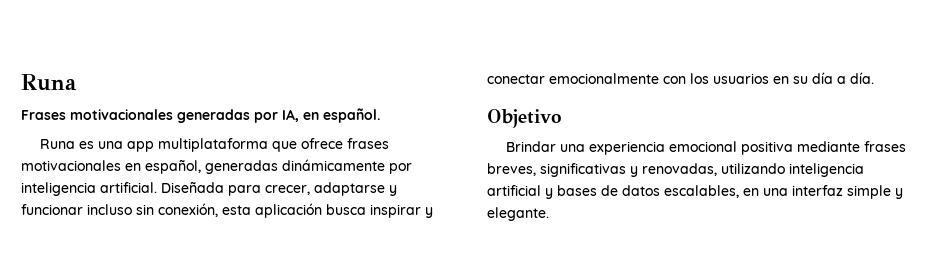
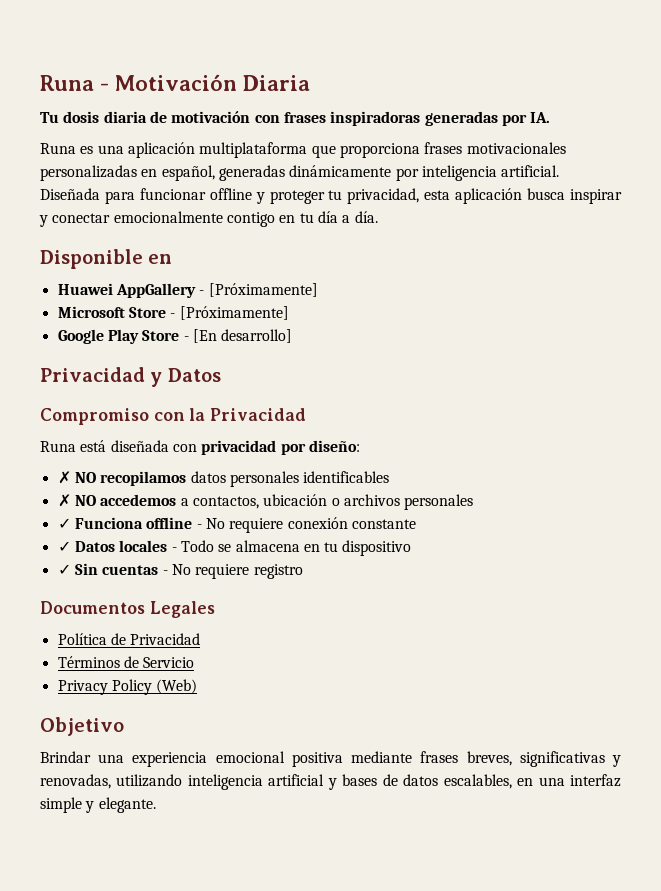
[21,74,77,91] [21,108,380,123] Runa // Frases motivacionales generadas por IA, en español. -> [40,74,310,91] [40,111,551,126] Runa - Motivación Diaria // Tu dosis diaria de motivación con frases inspiradoras generadas por IA.
[127,141,155,152] app -> [127,142,195,158] aplicación
[301,138,344,149] ofrece -> [339,143,420,158] proporciona
(121, 165) none -> [40,165,137,181] personalizadas
[265,182,397,196] [21,203,218,217] crecer, adaptarse y funcionar incluso sin conexión, -> [139,188,420,204] funcionar offline y proteger tu privacidad,
[663,72,874,84] con los usuarios en su día a día. -> [226,211,378,227] [40,249,173,269] [57,283,318,298] [57,306,289,320] [57,329,293,344] [40,367,221,387] [40,408,307,425] [40,440,360,455] [57,471,390,487] [57,494,474,510] [57,517,416,533] [57,540,412,556] [57,563,303,579] [40,601,215,618] [57,633,201,645] [57,656,195,668] [57,679,198,695] contigo en tu día a día. // Disponible en // Huawei AppGallery - [Próximamente] // Microsoft Store - [Próximamente] // Google Play Store - [En desarrollo] // Privacidad y Datos // Compromiso con la Privacidad // Runa está diseñada con privacidad por diseño: // ✗ NO recopilamos datos personales identificables // ✗ NO accedemos a contactos, ubicación o archivos personales // ✓ Funciona offline - No requiere conexión constante // ✓ Datos locales - Todo se almacena en tu dispositivo // ✓ Sin cuentas - No requiere registro // Documentos Legales // Política de Privacidad // Términos de Servicio // Privacy Policy (Web)

